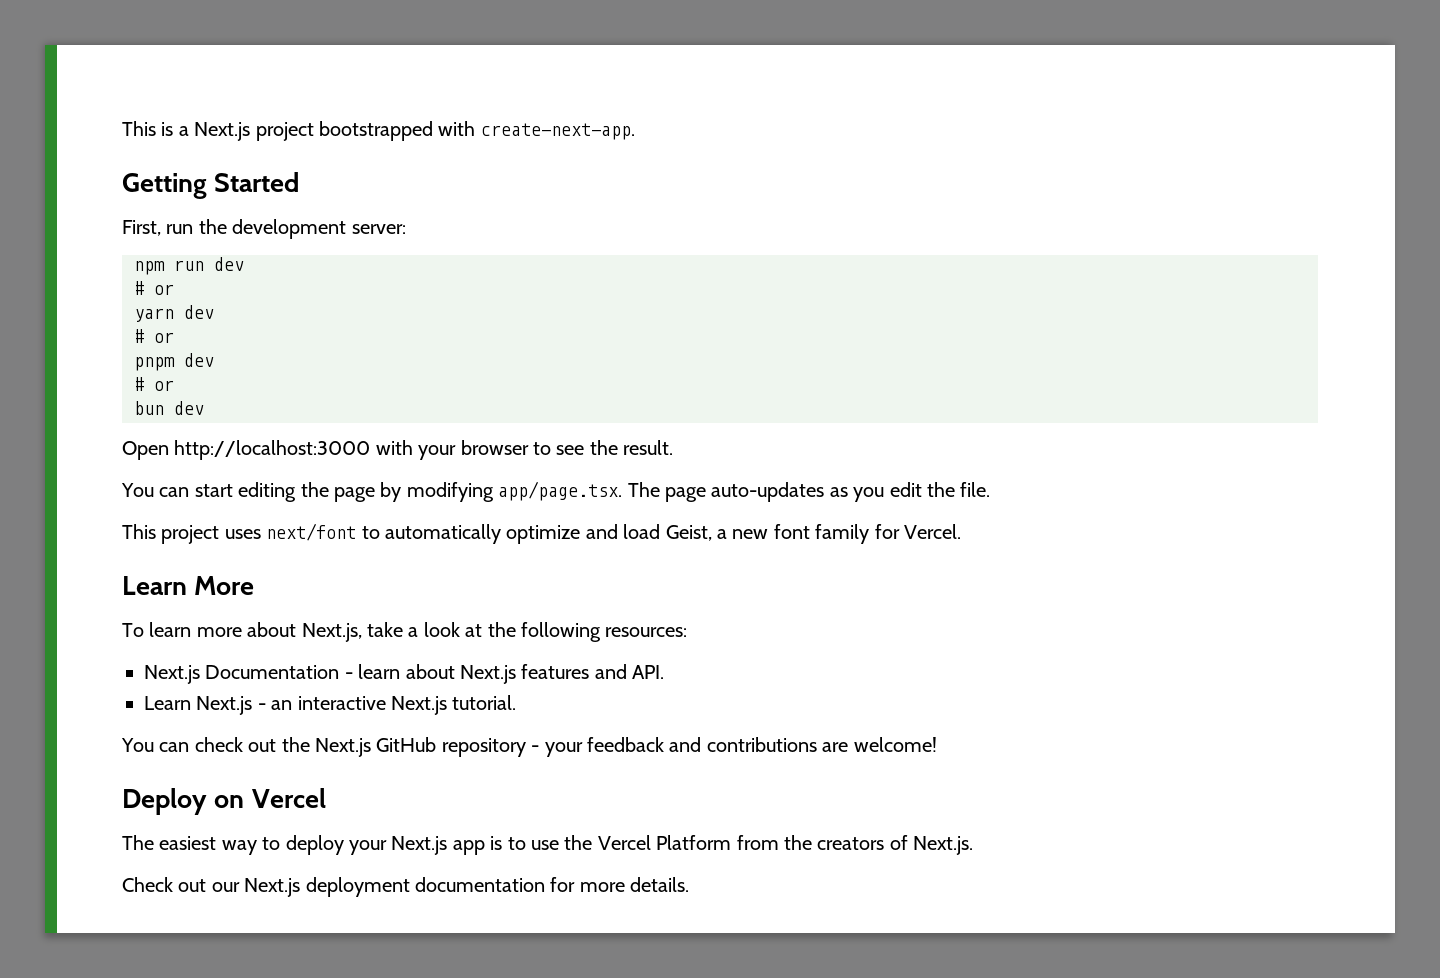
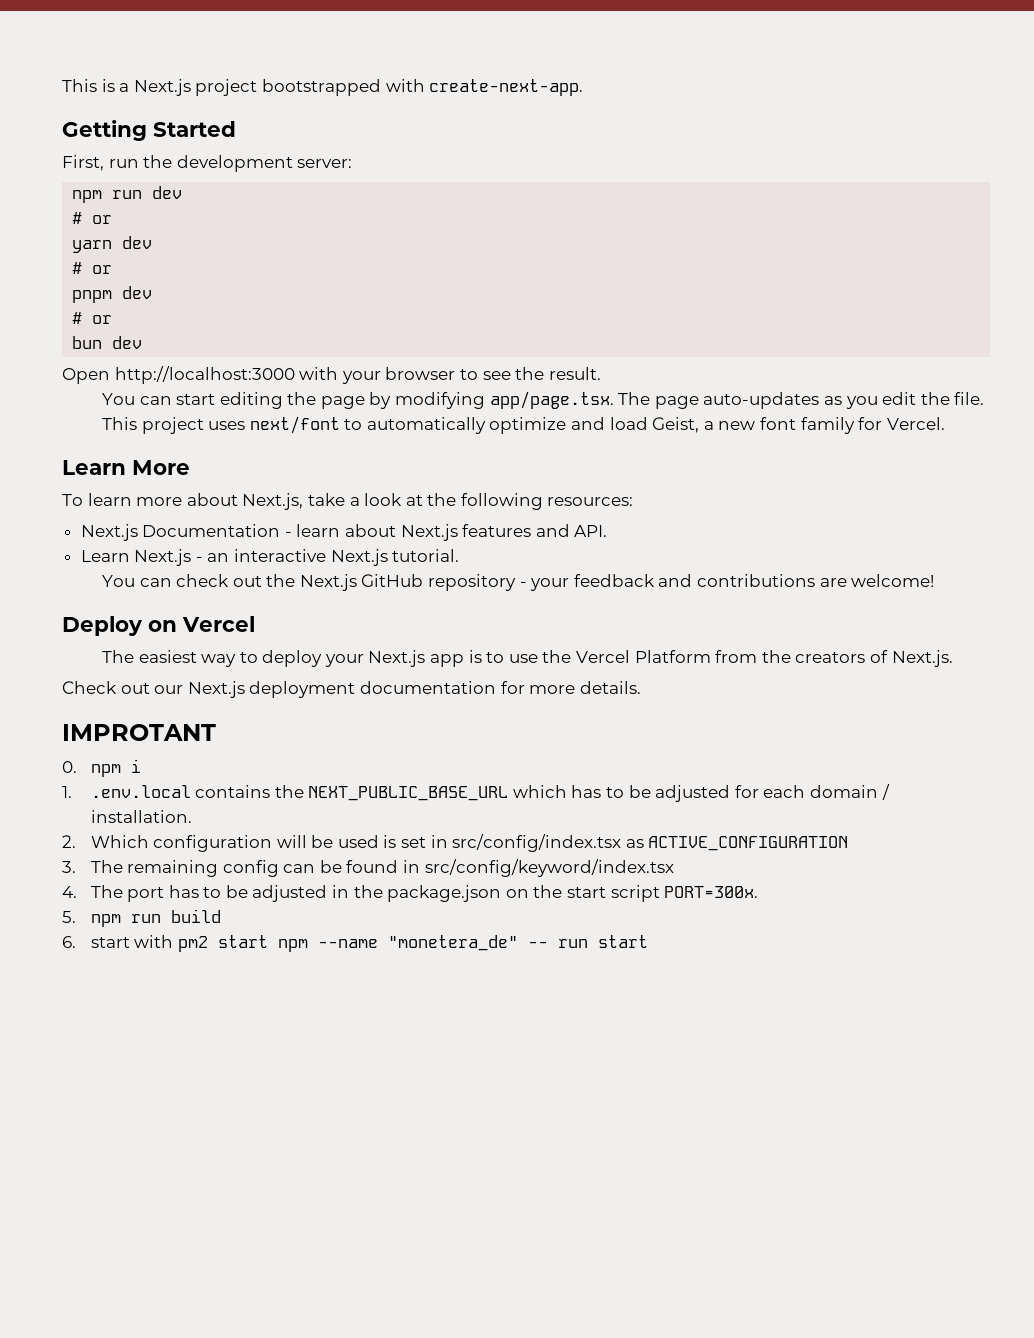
(690, 884) none -> [62,724,216,741] [62,759,141,777] [62,784,890,802] [90,810,192,823] [62,834,849,852] [62,859,674,877] [62,885,759,902] [62,909,221,927] [62,935,648,952] // IMPROTANT // 0. npm i // 1. .env.local contains the NEXT_PUBLIC_BASE_URL which has to be adjusted for each domain / installation. // 2. Which configuration will be used is set in src/config/index.tsx as ACTIVE_CONFIGURATION // 3. The remaining config can be found in src/config/keyword/index.tsx // 4. The port has to be adjusted in the package.json on the start script PORT=300x. // 5. npm run build // 6. start with pm2 start npm --name "monetera_de" -- run start

